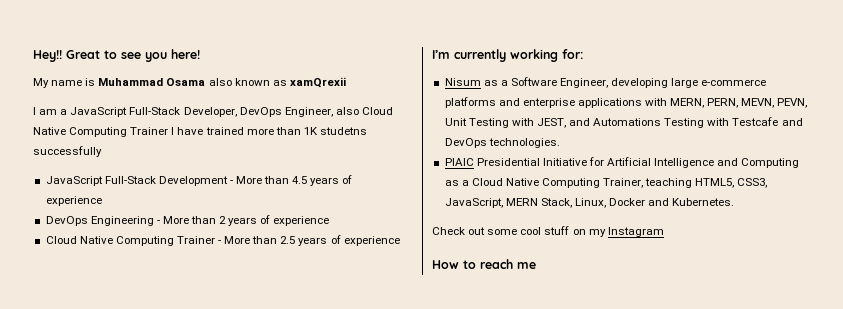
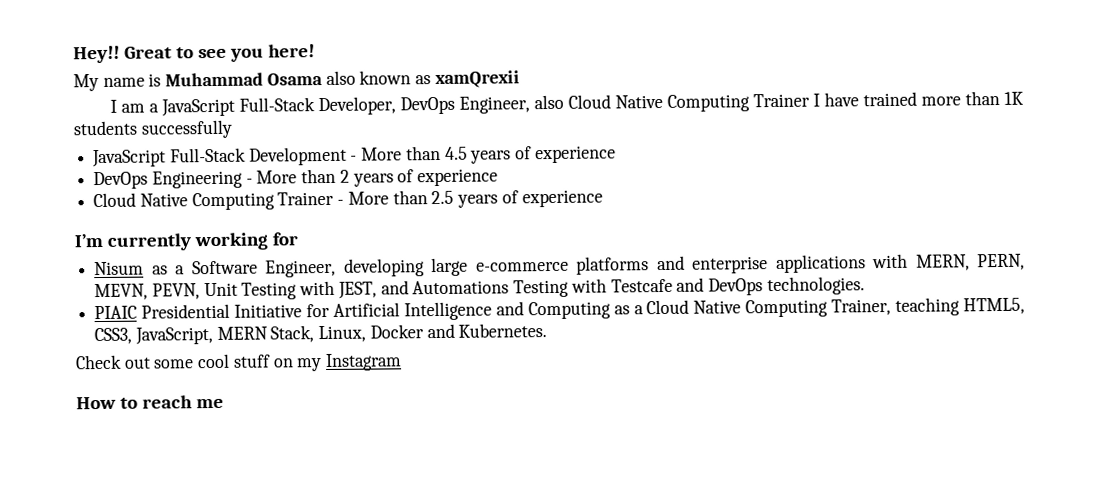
[319,127,367,135] studetns -> [73,120,137,136] students
[562,49,583,59] for: -> [271,232,298,246] for

